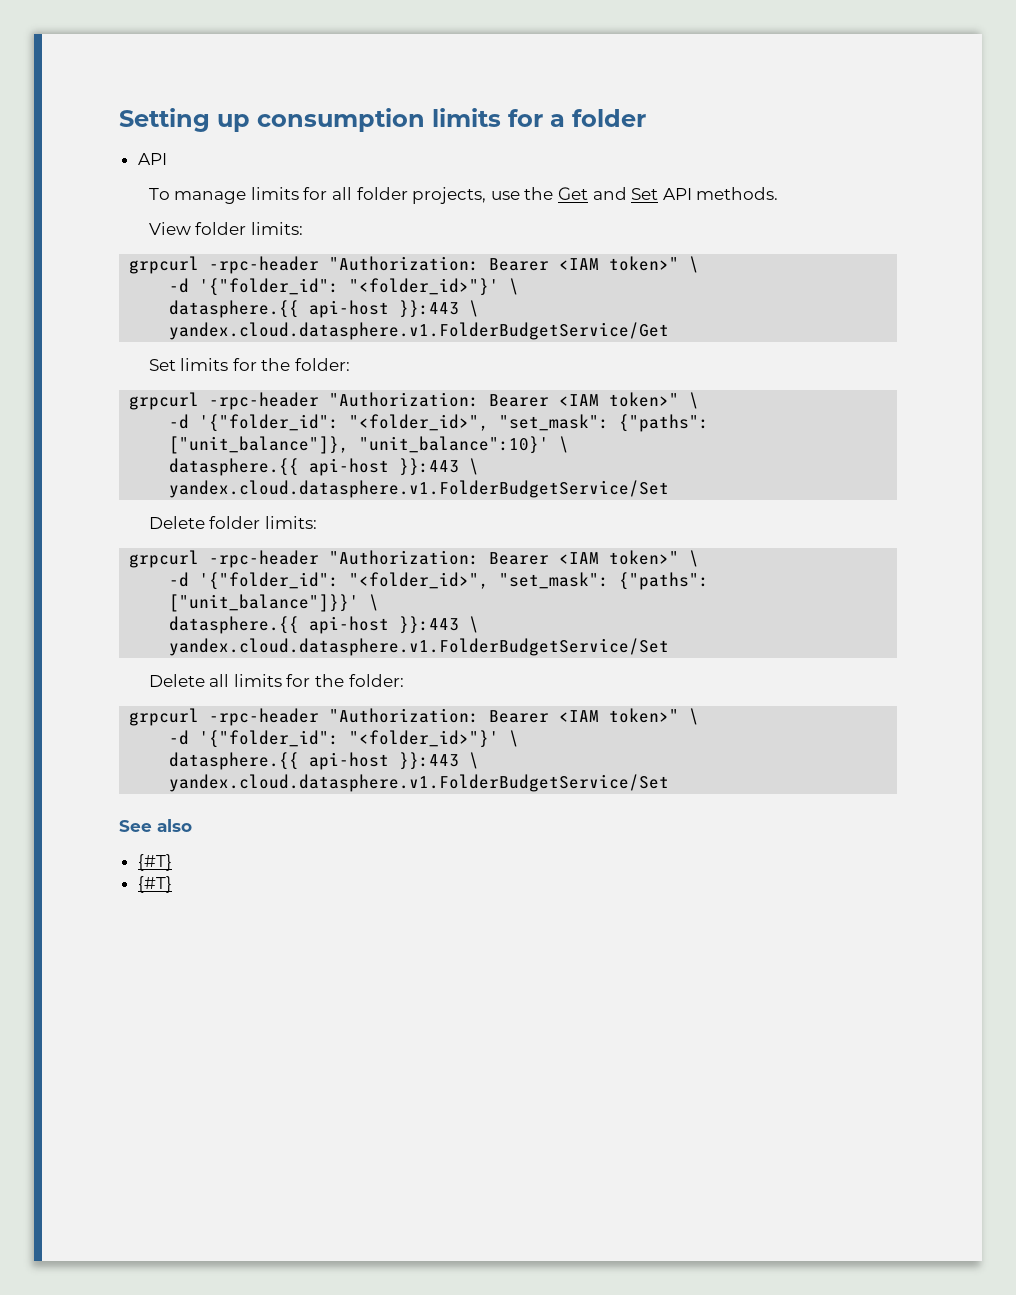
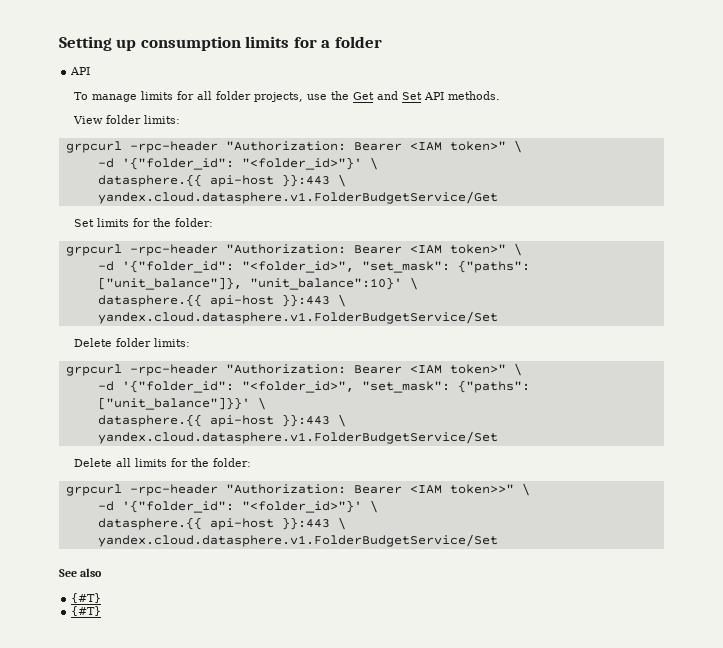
[609,708,680,723] token>" -> [449,484,514,494] token>>"

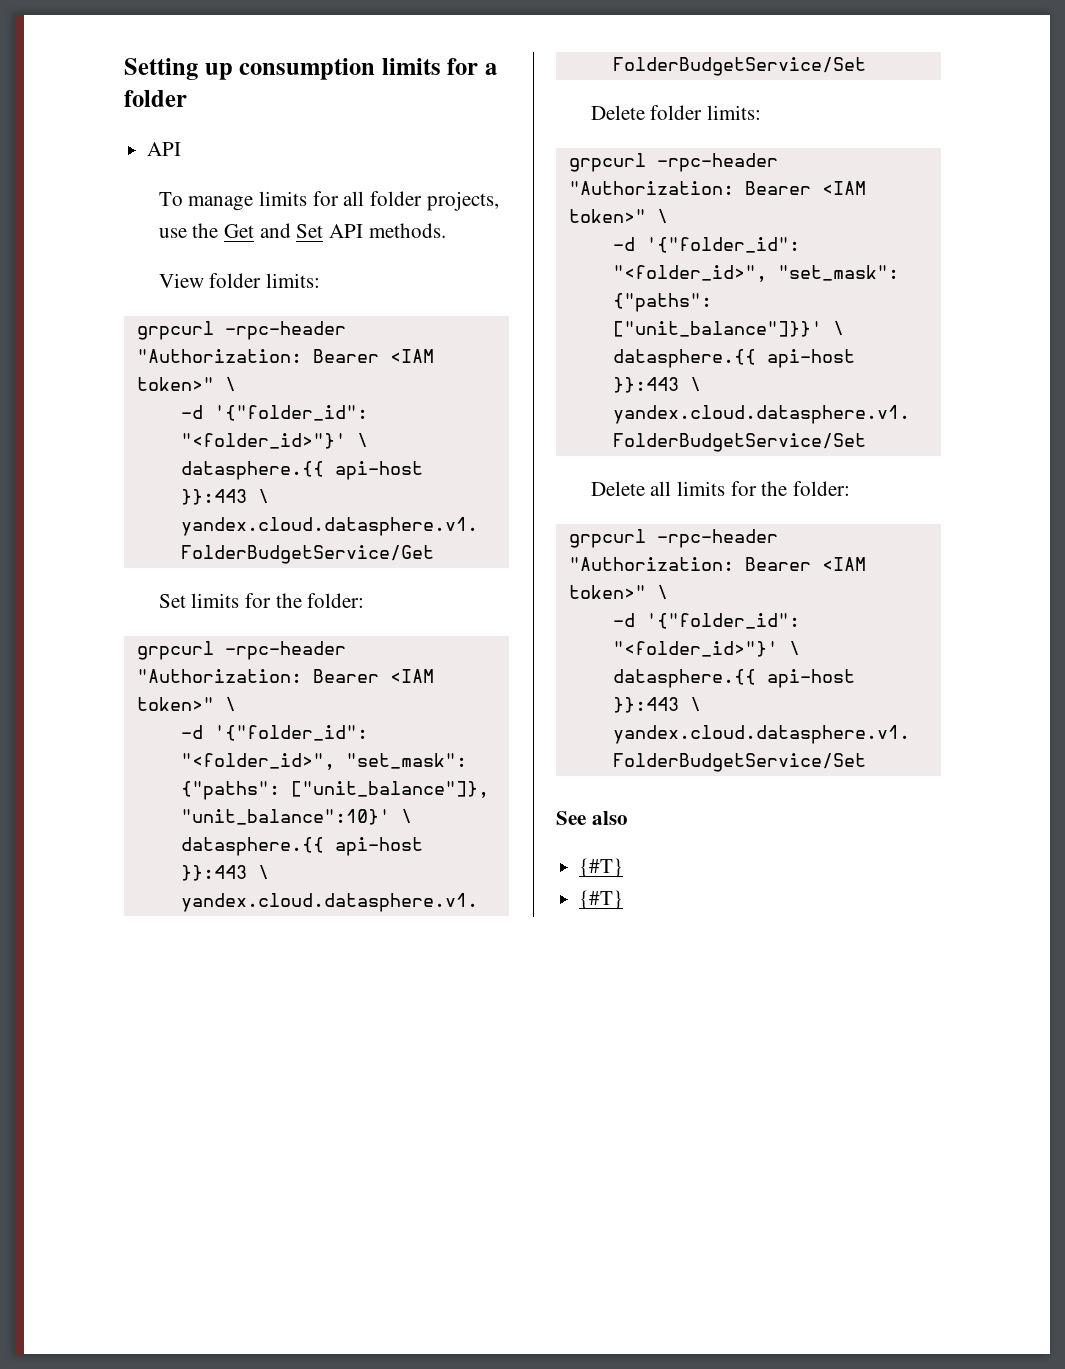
[449,484,514,494] token>>" -> [568,585,646,599] token>"

